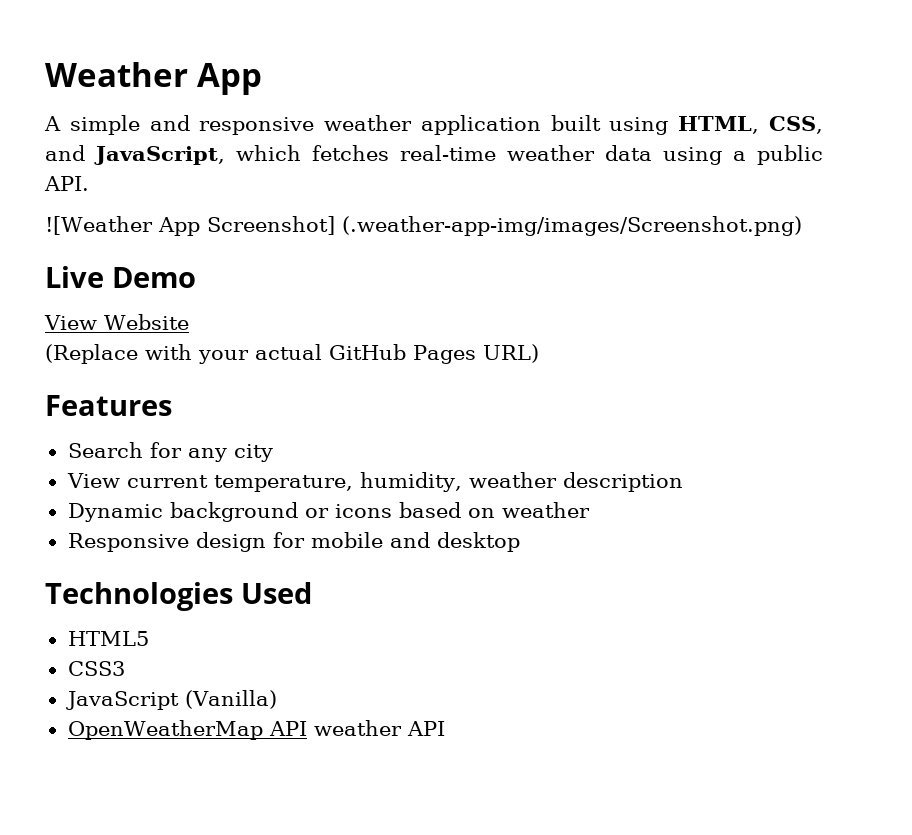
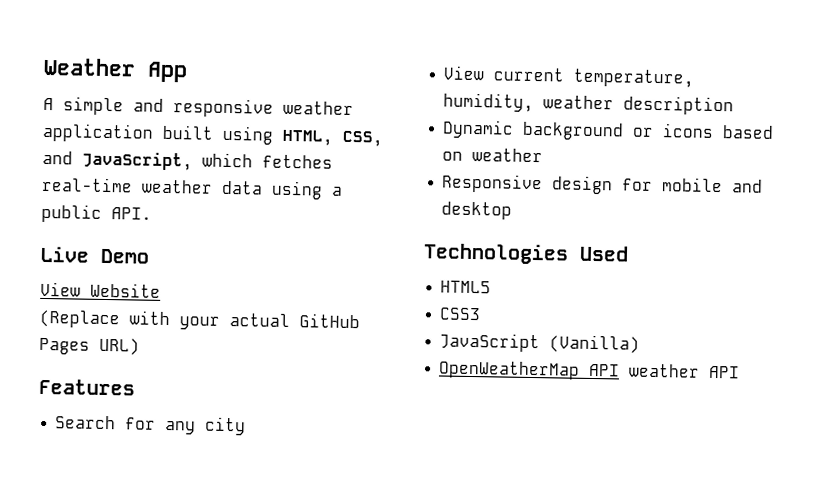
[45,216,802,236] // ![Weather App Screenshot] (.weather-app-img/images/Screenshot.png) -> (152, 213) none

